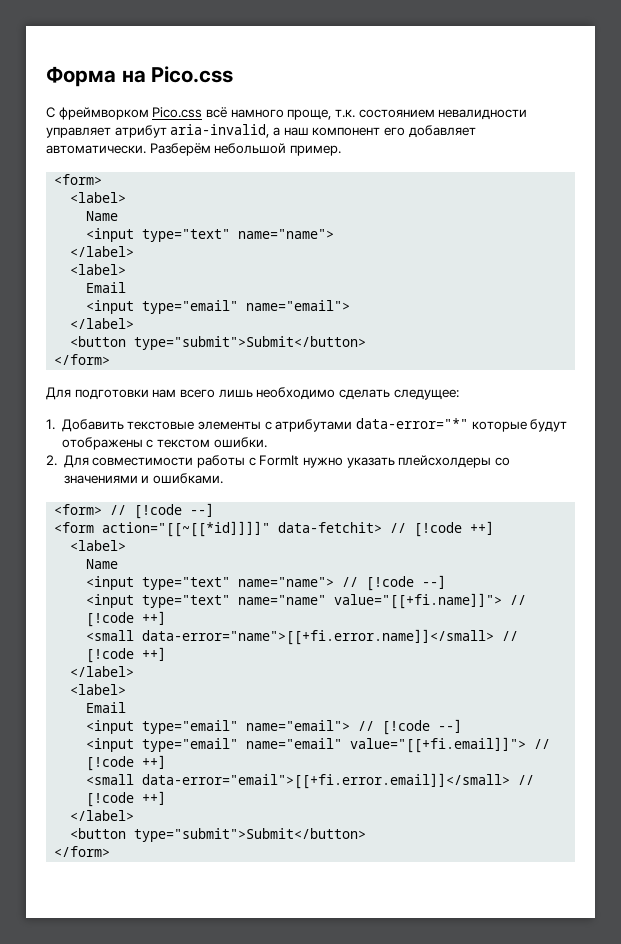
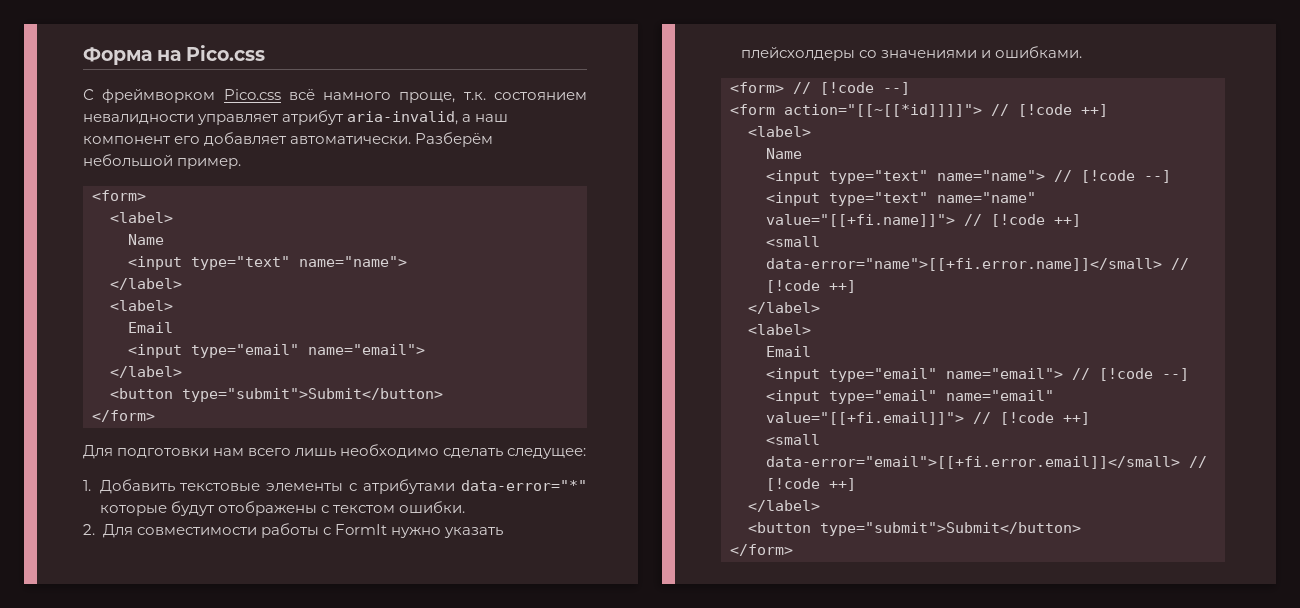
[102,521,383,537] action="[[~[[*id]]]]" data-fetchit> -> [784,104,982,117] action="[[~[[*id]]]]">

